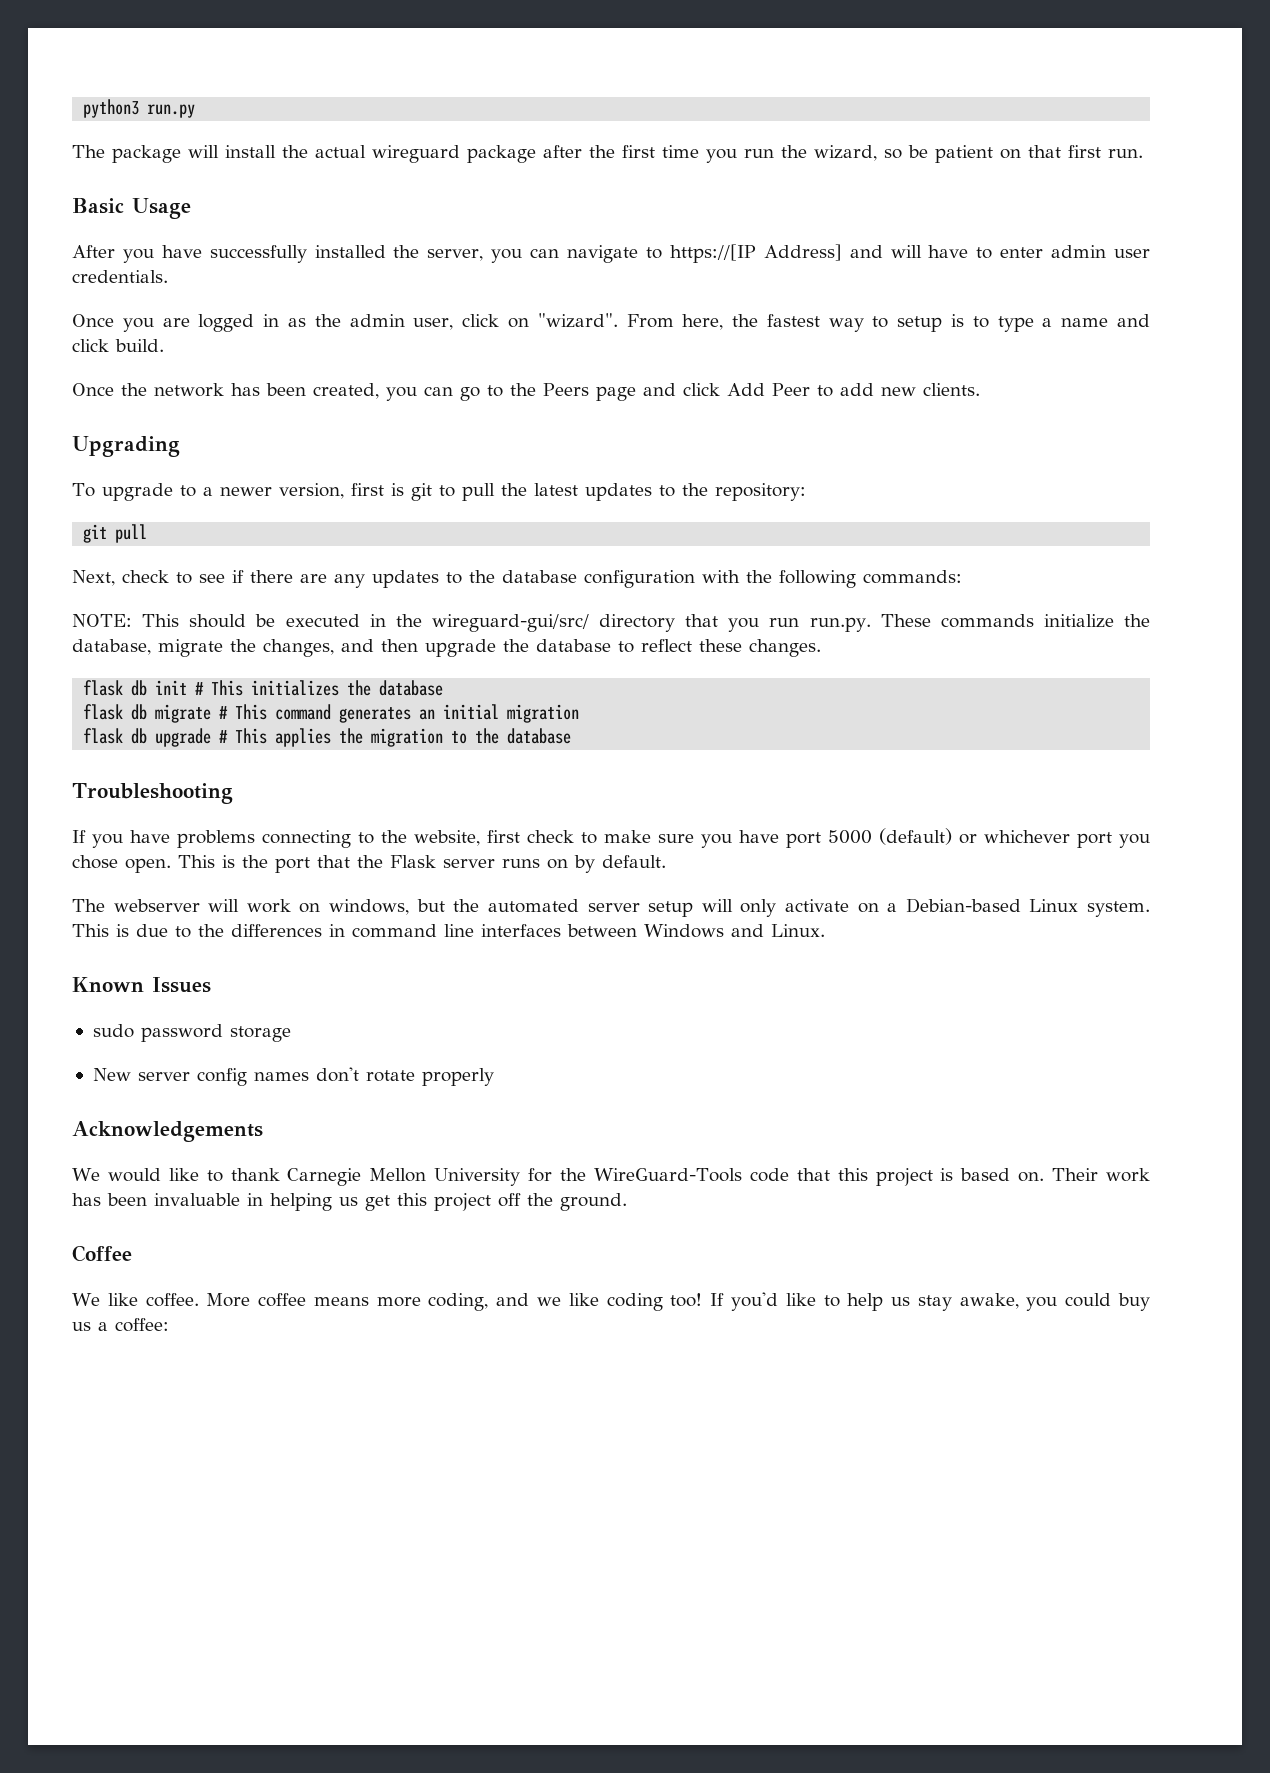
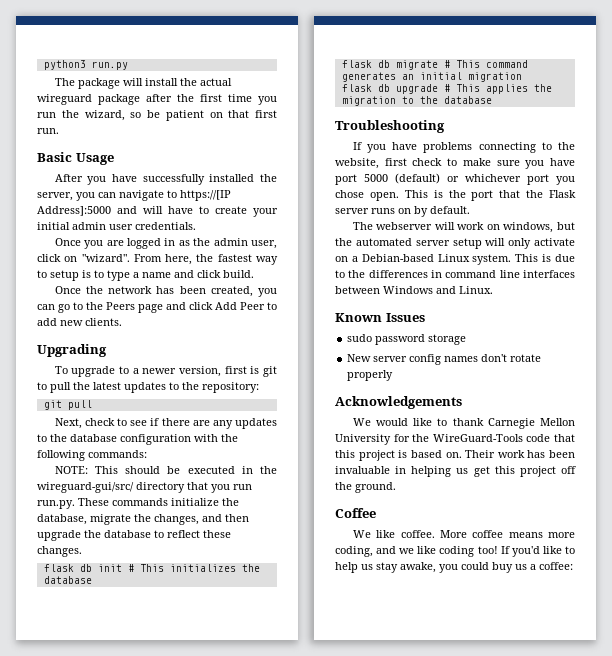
[763,244,842,261] Address] -> [37,206,111,216] Address]:5000
[1000,247,1044,258] enter -> [215,206,278,217] [37,222,70,230] create your initial

